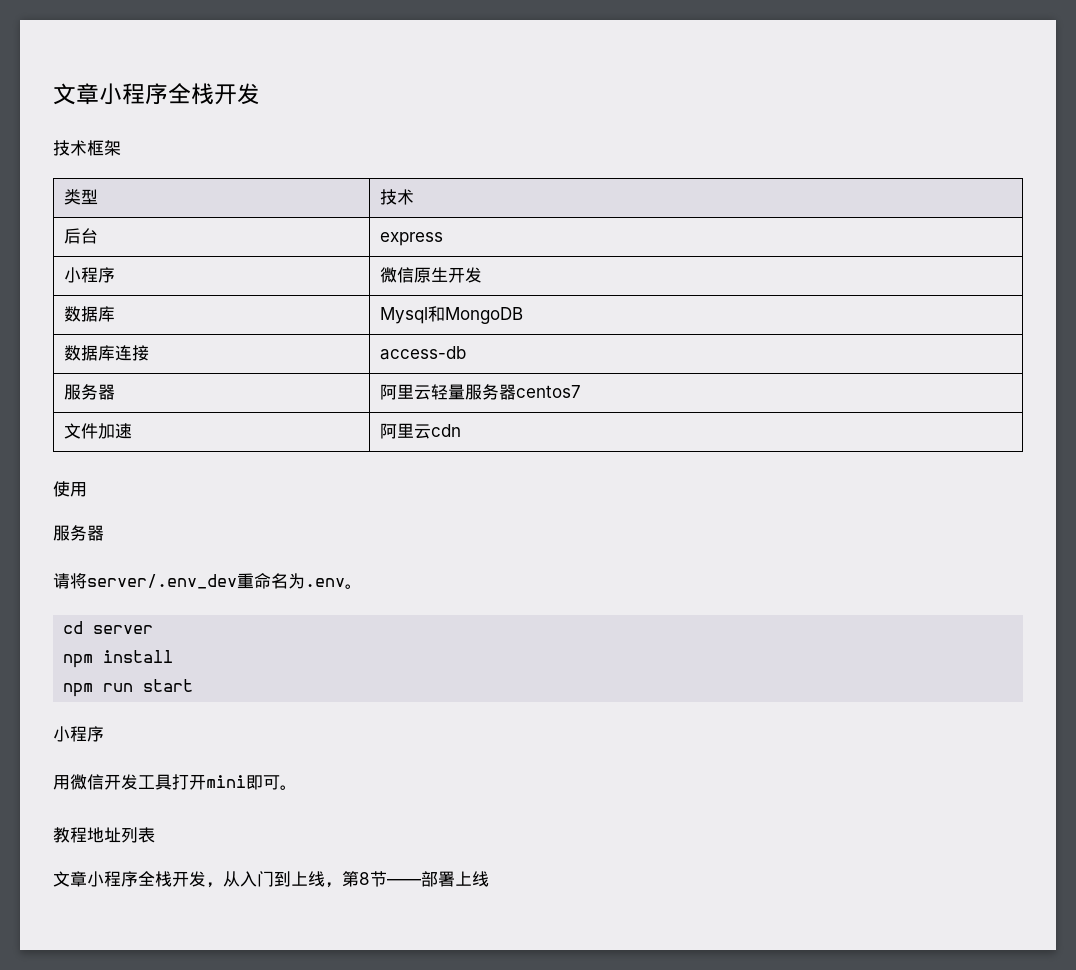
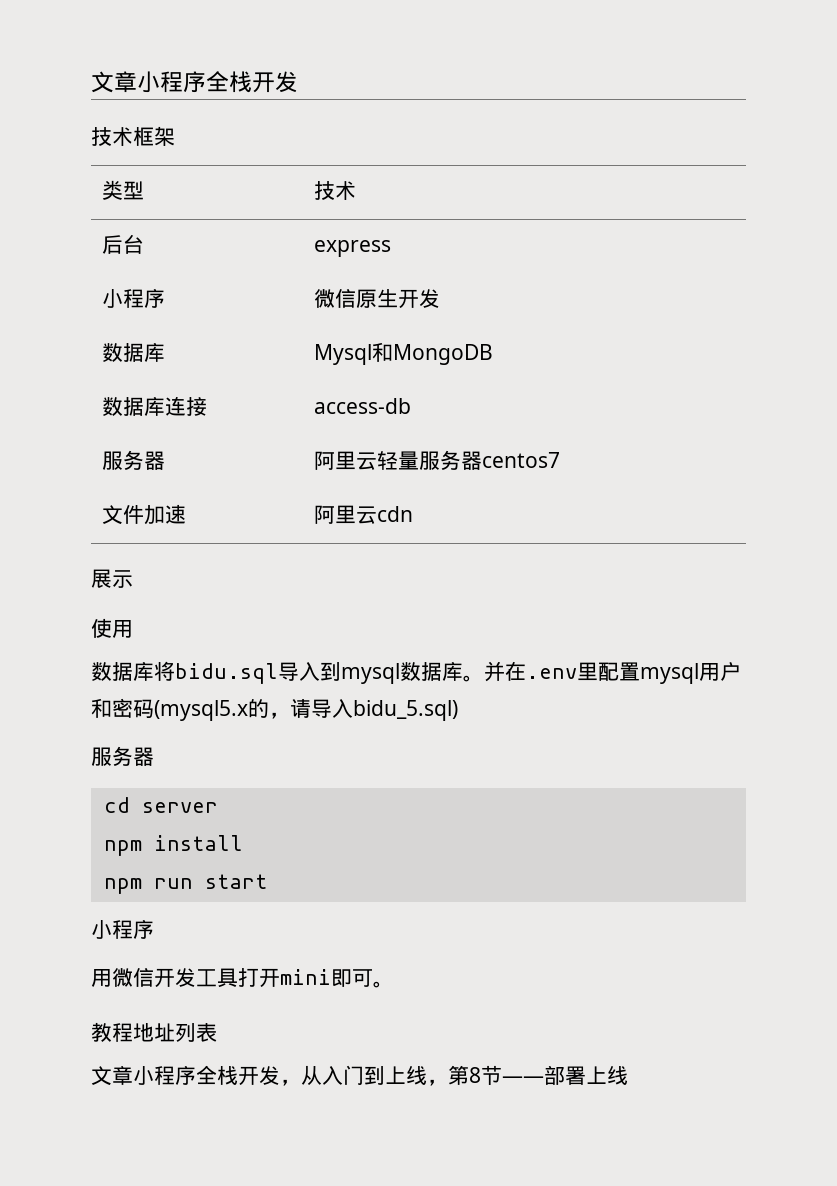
(461, 430) none -> [91,569,133,588] // 展示
[53,525,104,541] [53,573,362,589] 服务器 // 请将server/.env_dev重命名为.env。 -> [91,661,741,684] [91,698,458,721] [91,746,154,766] 数据库将bidu.sql导入到mysql数据库。并在.env里配置mysql用户和密码(mysql5.x的，请导入bidu_5.sql) // 服务器

